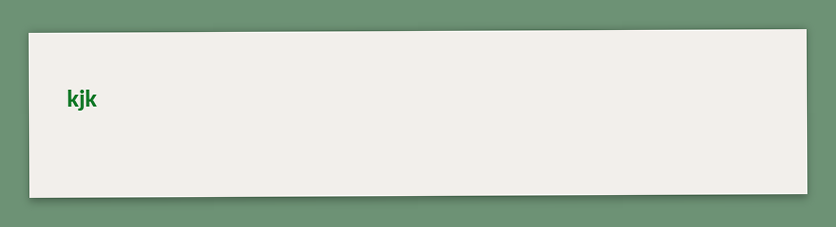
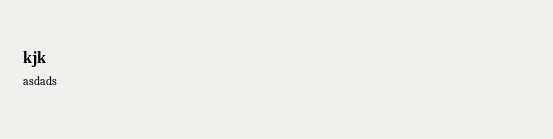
(97, 100) none -> [23,76,57,85] // asdads

